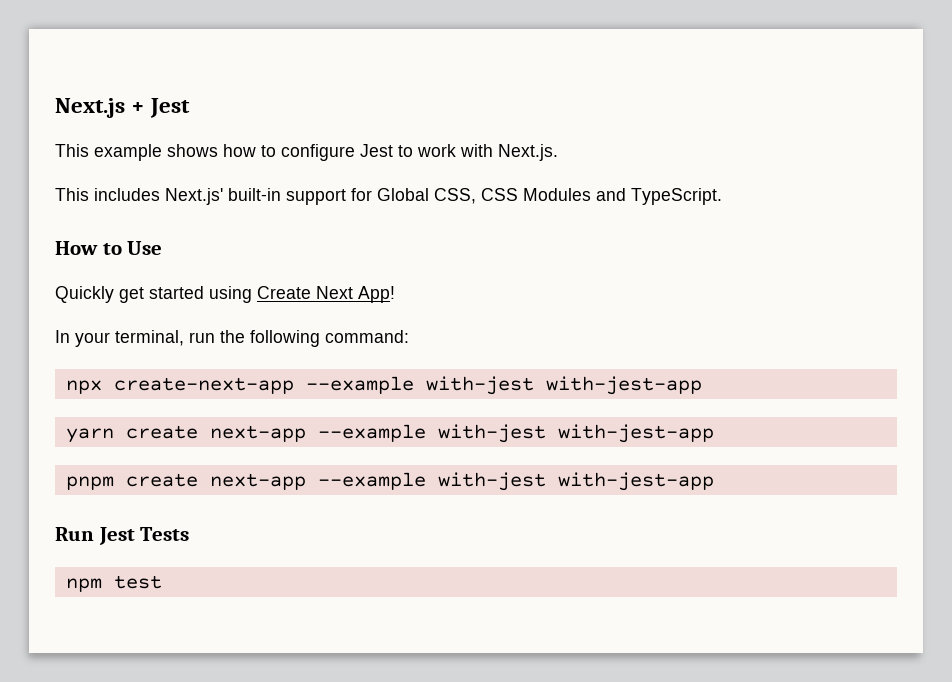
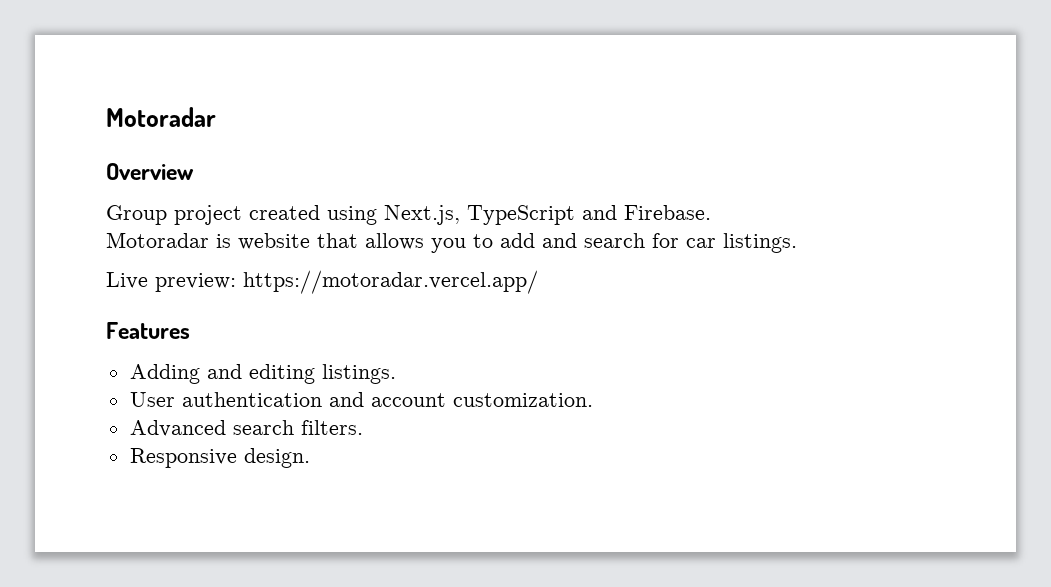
[55,98,191,118] [55,144,558,161] [55,188,722,205] [55,241,163,255] [55,286,395,303] [55,330,409,347] [65,376,702,395] [65,424,714,443] [65,472,714,491] [55,527,190,545] [65,575,162,592] Next.js + Jest // This example shows how to configure Jest to work with Next.js. // This includes Next.js' built-in support for Global CSS, CSS Modules and TypeScript. // How to Use // Quickly get started using Create Next App! // In your terminal, run the following command: // npx create-next-app --example with-jest with-jest-app // yarn create next-app --example with-jest with-jest-app // pnpm create next-app --example with-jest with-jest-app // Run Jest Tests // npm test -> [106,107,216,127] [106,163,194,180] [106,205,711,225] [106,232,797,253] [106,270,538,294] [106,322,190,339] [129,364,396,384] [129,392,593,407] [129,420,363,437] [129,448,310,468] Motoradar // Overview // Group project created using Next.js, TypeScript and Firebase. // Motoradar is website that allows you to add and search for car listings. // Live preview: https://motoradar.vercel.app/ // Features // Adding and editing listings. // User authentication and account customization. // Advanced search filters. // Responsive design.

